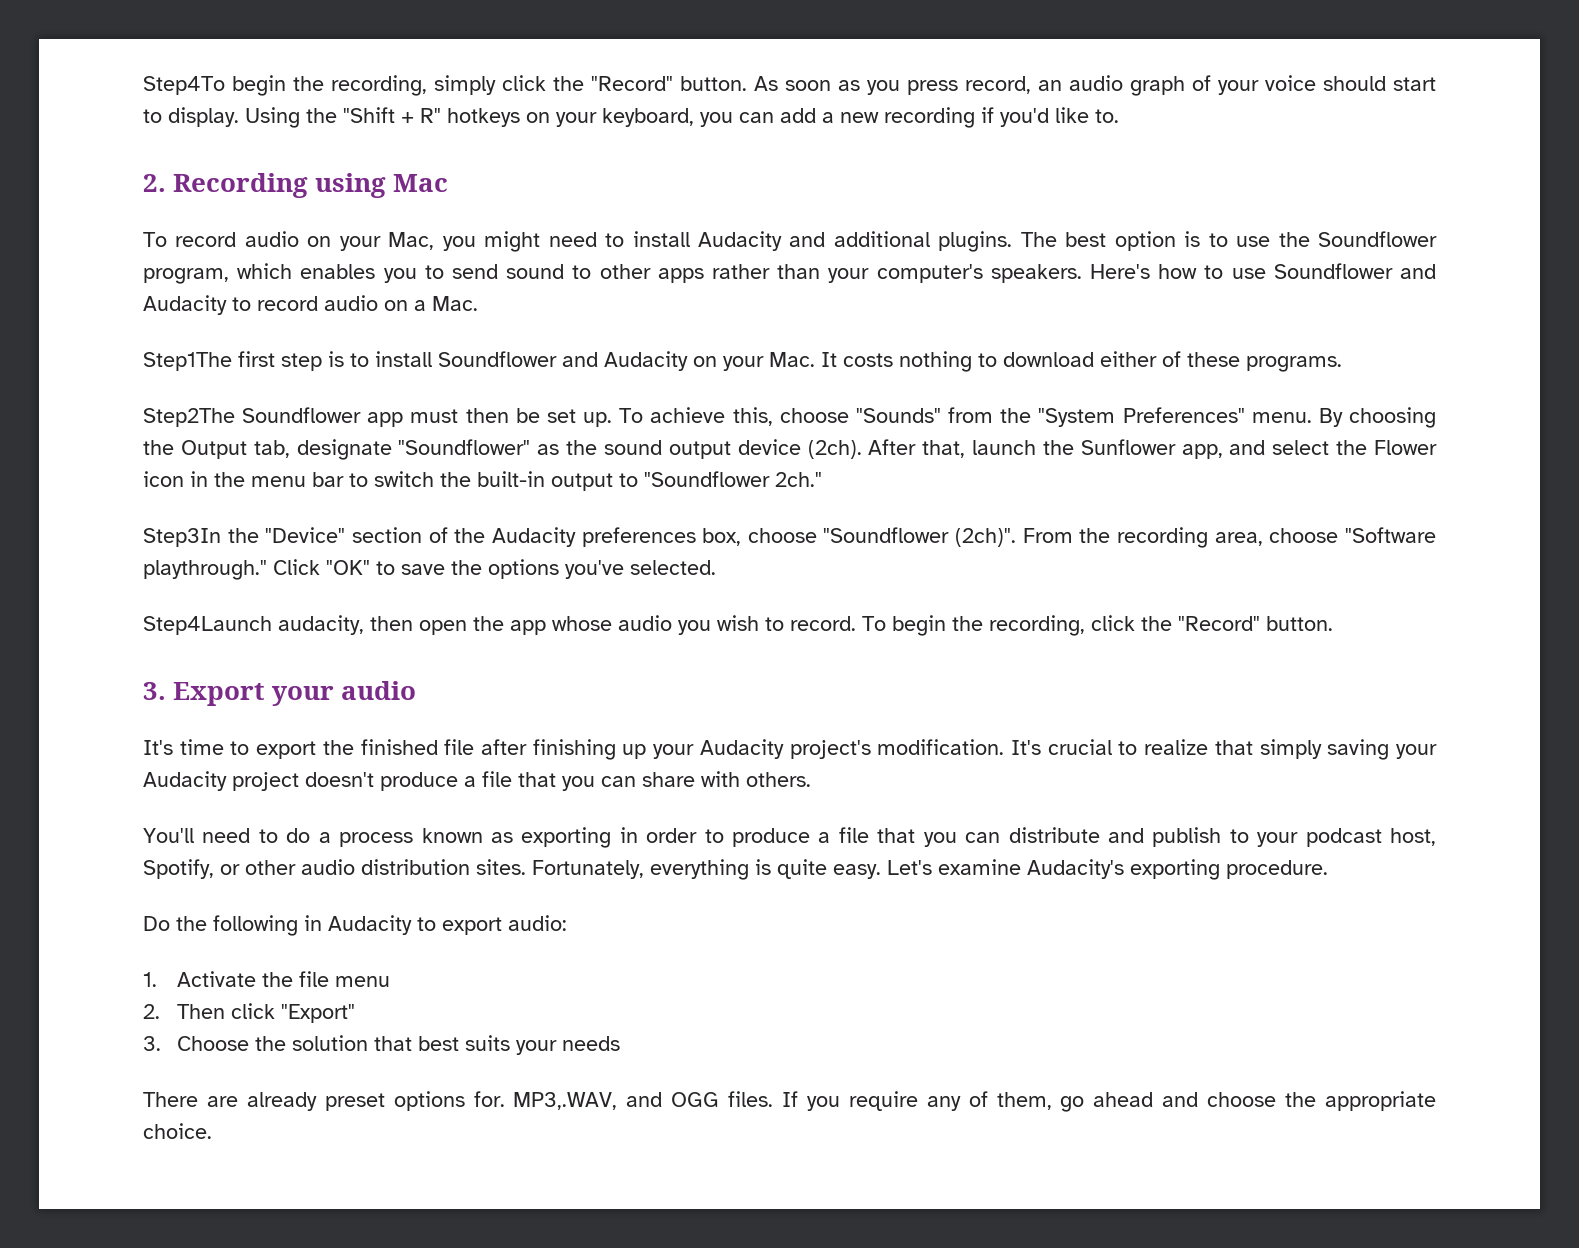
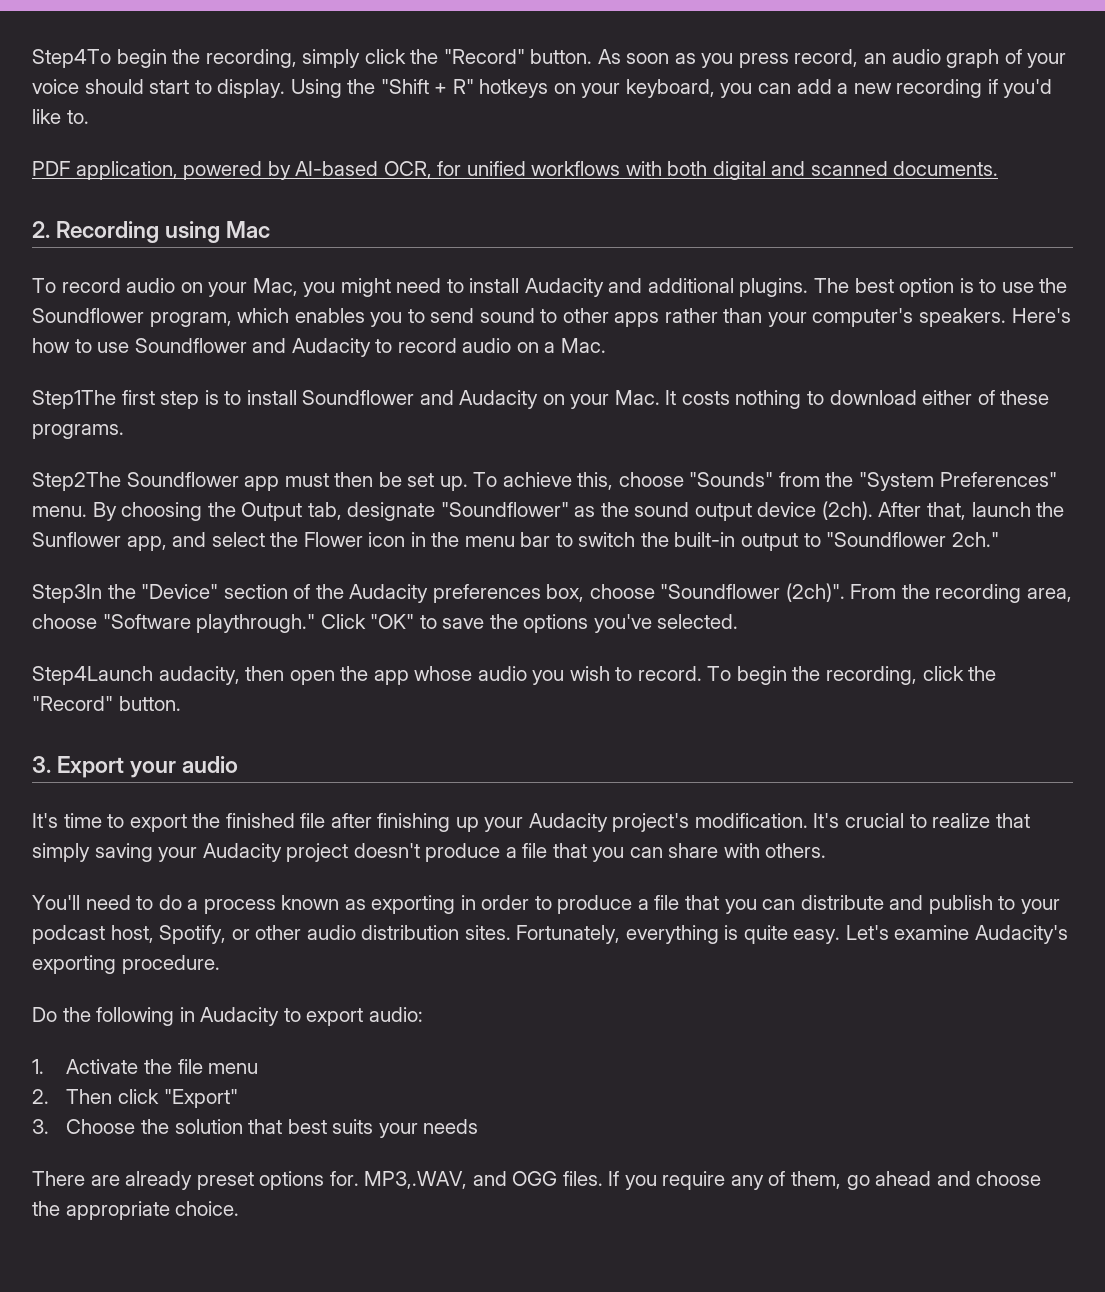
(1119, 116) none -> [32,161,999,180] // PDF application, powered by AI-based OCR, for unified workflows with both digital and scanned documents.

